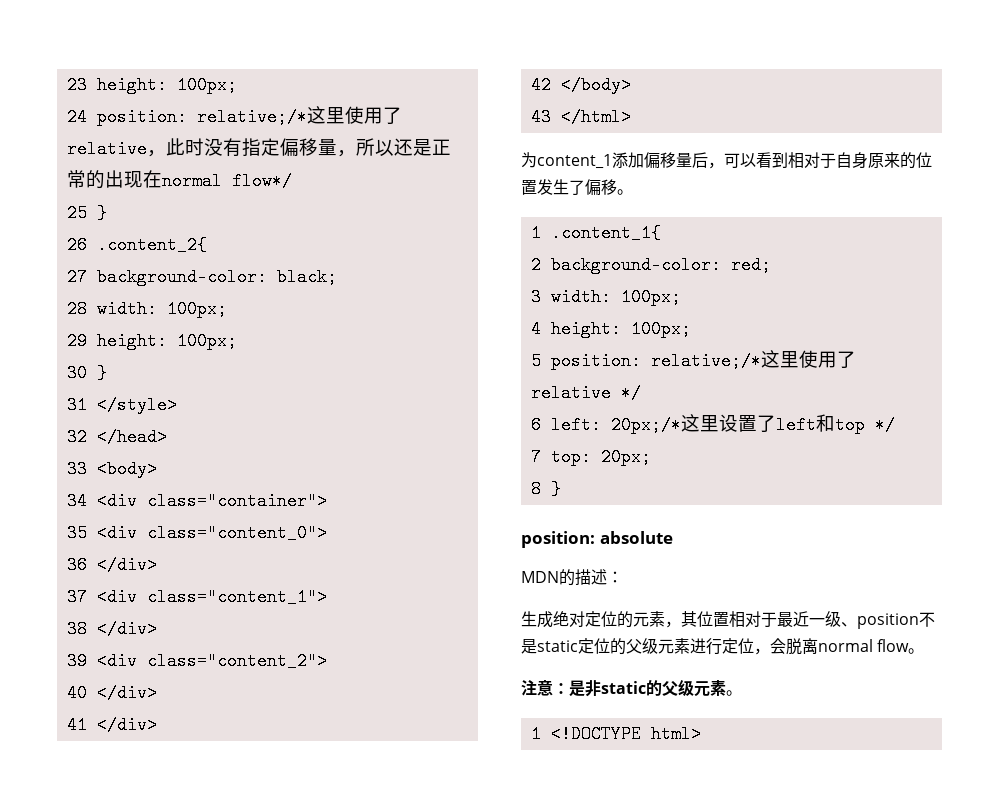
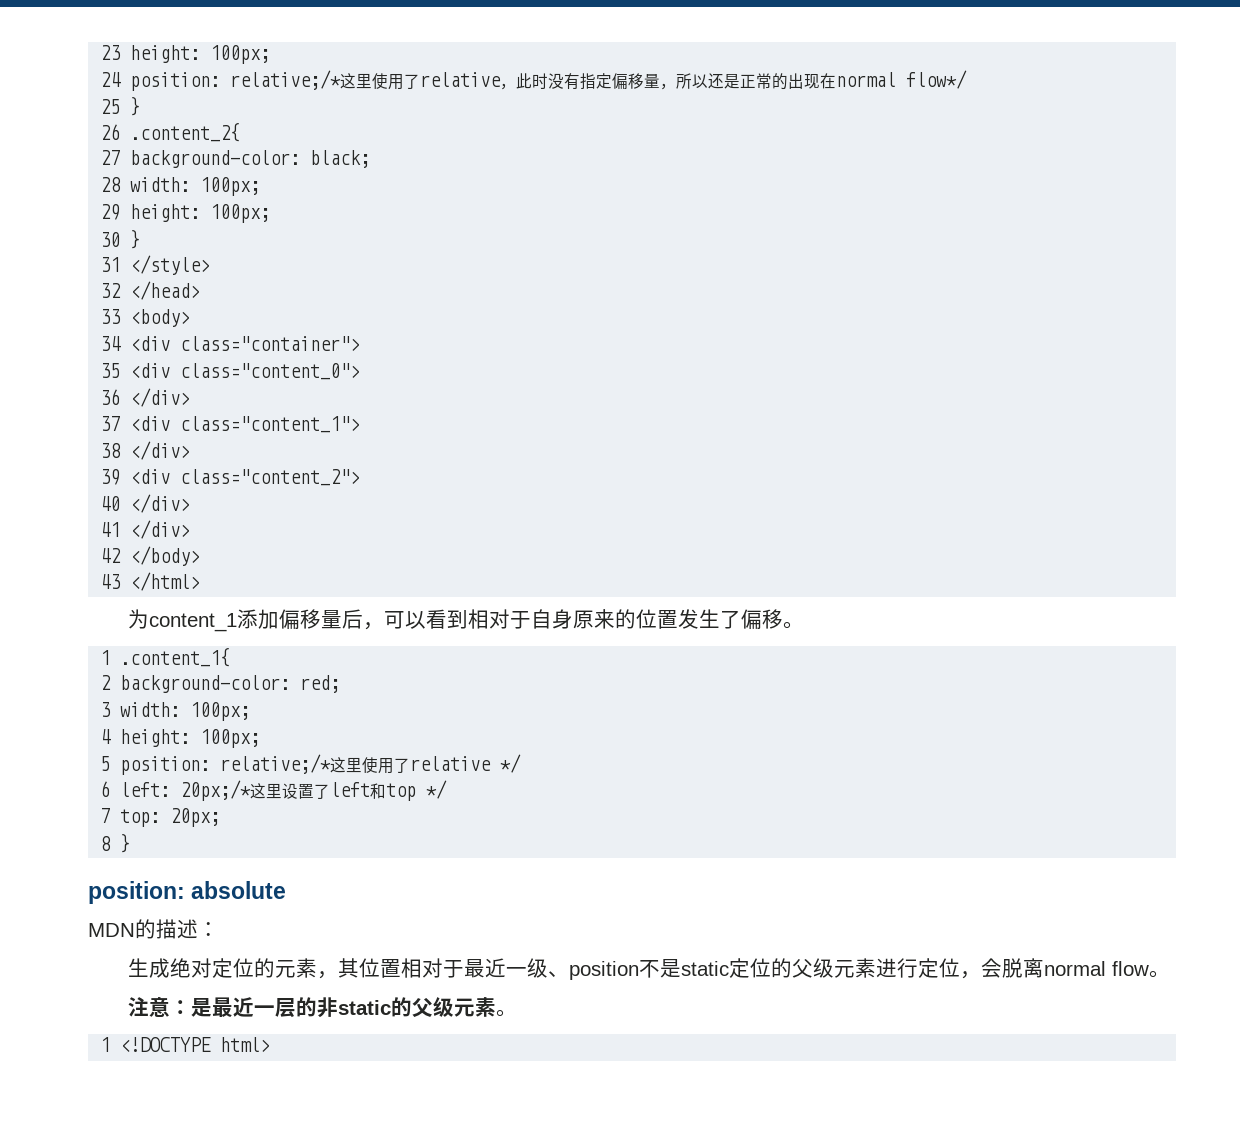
(585, 688) none -> [211,997,317,1018] 最近一层的

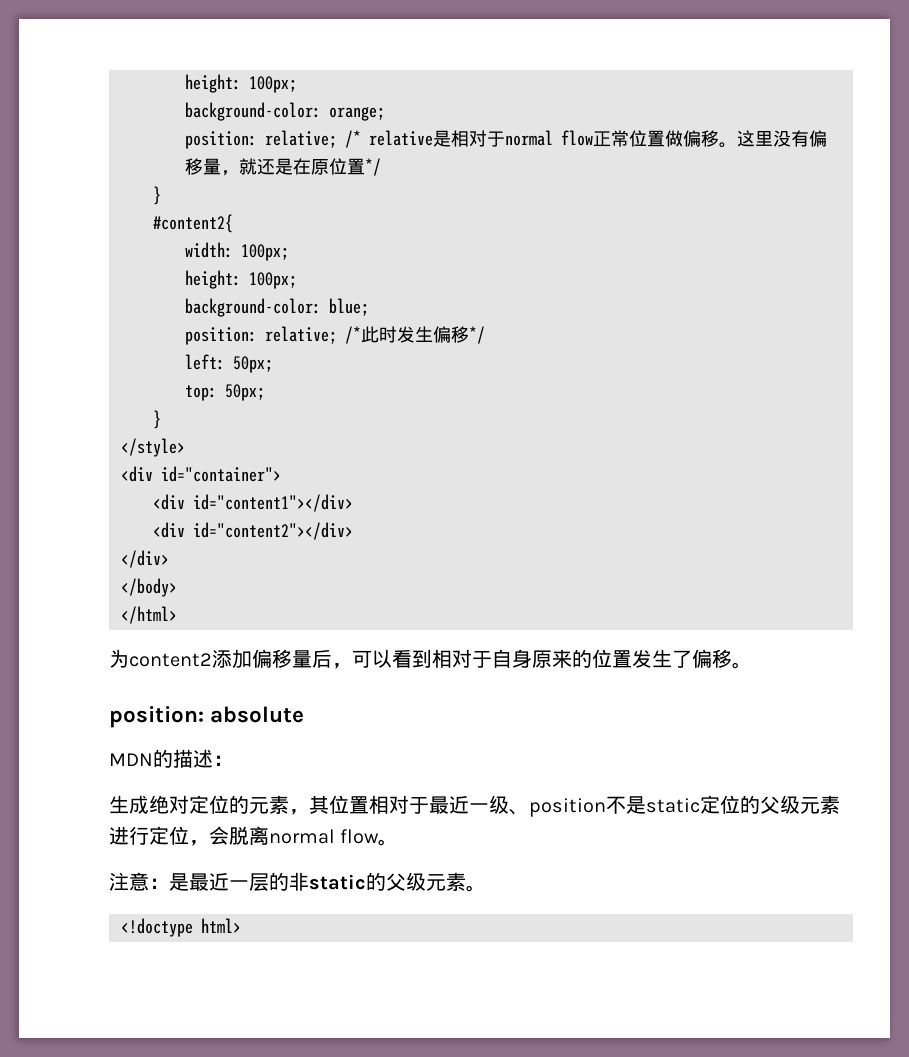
[100,45,271,64] [100,70,968,91] [100,96,141,116] [100,122,241,142] [100,150,371,168] [100,177,261,196] [100,204,271,223] [100,229,141,249] [100,257,121,272] 23 height: 100px; // 24 position: relative;/*这里使用了relative，此时没有指定偏移量，所以还是正常的出现在normal flow*/ // 25 } // 26 .content_2{ // 27 background-color: black; // 28 width: 100px; // 29 height: 100px; // 30 } // 31 -> [185,74,297,93] [185,102,385,121] [185,130,827,149] [185,158,381,176] [153,186,161,205] [153,214,233,233] [185,242,289,261] [185,270,297,289] [185,298,369,317] [185,326,485,345] [185,354,273,373] [185,384,265,401] [153,410,161,429] height: 100px; // background-color: orange; // position: relative; /* relative是相对于normal flow正常位置做偏移。这里没有偏移量，就还是在原位置*/ // } // #content2{ // width: 100px; // height: 100px; // background-color: blue; // position: relative; /*此时发生偏移*/ // left: 50px; // top: 50px; // } //
[100,281,201,300] [100,309,191,327] [100,336,361,351] [100,363,361,380] [100,388,191,407] [100,416,361,433] [100,441,191,460] [100,469,361,486] [100,494,191,513] [100,520,191,539] [100,548,122,563] 32 </head> // 33 <body> // 34 <div class="container"> // 35 <div class="content_0"> // 36 </div> // 37 <div class="content_1"> // 38 </div> // 39 <div class="content_2"> // 40 </div> // 41 </div> // 42 -> [121,466,281,482] [153,494,353,512] [153,522,353,540] [121,550,169,568] <div id="container"> // <div id="content1"></div> // <div id="content2"></div> // </div> //
[100,574,122,589] 43 -> (177, 587) none
[148,613,237,632] content_1 -> [129,653,212,667] content2
[100,647,231,667] [100,675,341,693] [100,702,251,721] [100,729,261,748] [100,754,522,775] [100,780,448,801] [100,808,221,827] [100,833,131,853] // 1 .content_1{ // 2 background-color: red; // 3 width: 100px; // 4 height: 100px; // 5 position: relative;/*这里使用了relative */ // 6 left: 20px;/*这里设置了left和top */ // 7 top: 20px; // 8 } -> (752, 665) none
[100,1037,212,1052] 1 <!DOCTYPE -> [121,918,193,937] <!doctype

